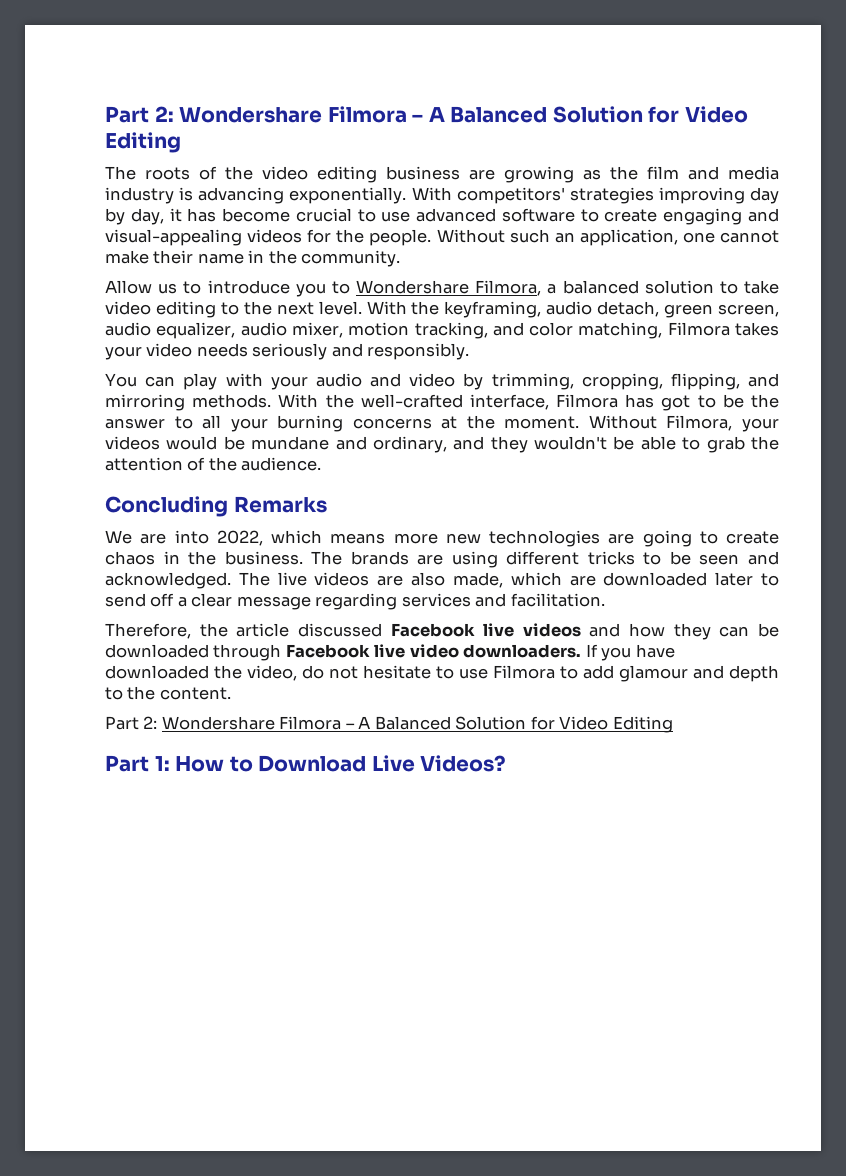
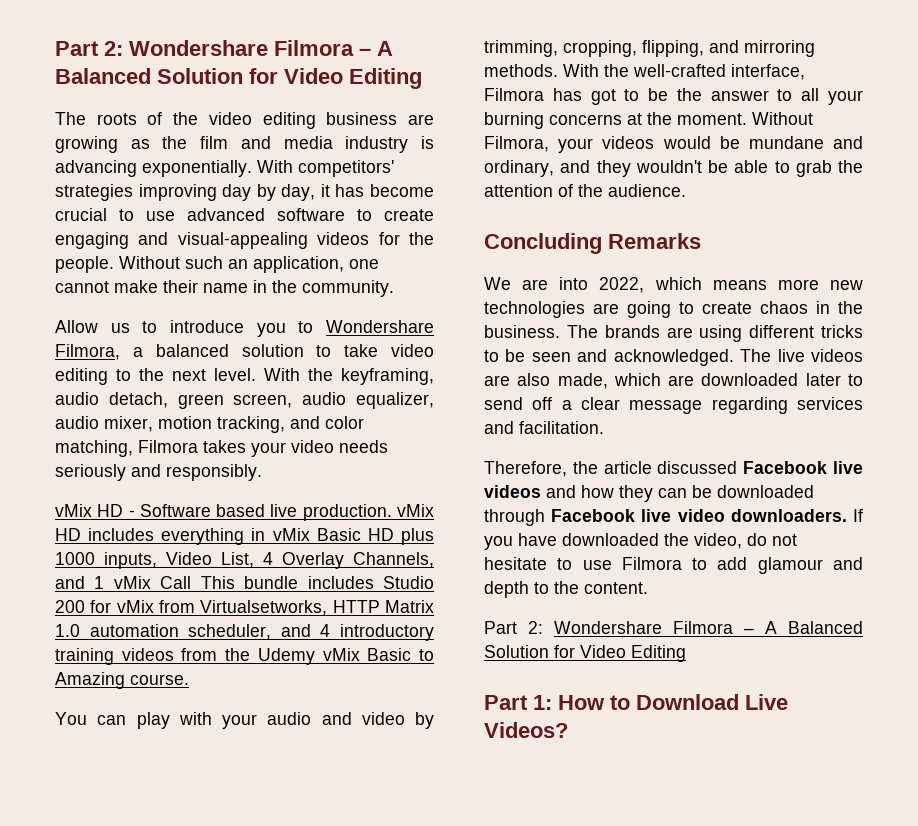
(470, 351) none -> [55,504,434,521] [55,528,435,545] [55,552,434,569] [55,576,434,589] [55,600,434,616] [55,624,434,641] [55,648,435,665] [55,672,189,689] // vMix HD - Software based live production. vMix HD includes everything in vMix Basic HD plus 1000 inputs, Video List, 4 Overlay Channels, and 1 vMix Call This bundle includes Studio 200 for vMix from Virtualsetworks, HTTP Matrix 1.0 automation scheduler, and 4 introductory training videos from the Udemy vMix Basic to Amazing course.

